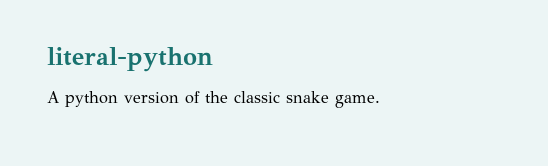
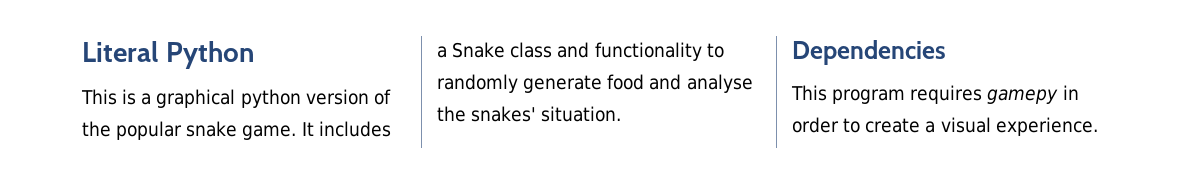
[47,47,213,72] [47,91,59,103] literal-python // A -> [82,41,254,69] [81,89,236,108] Literal Python // This is a graphical
[234,91,280,103] classic -> [116,121,183,140] popular
(380, 101) none -> [301,121,391,137] [437,42,724,61] [437,74,753,93] [437,106,622,122] [792,40,946,65] [791,85,1079,104] [792,117,1098,136] It includes a Snake class and functionality to randomly generate food and analyse the snakes' situation. // Dependencies // This program requires gamepy in order to create a visual experience.

